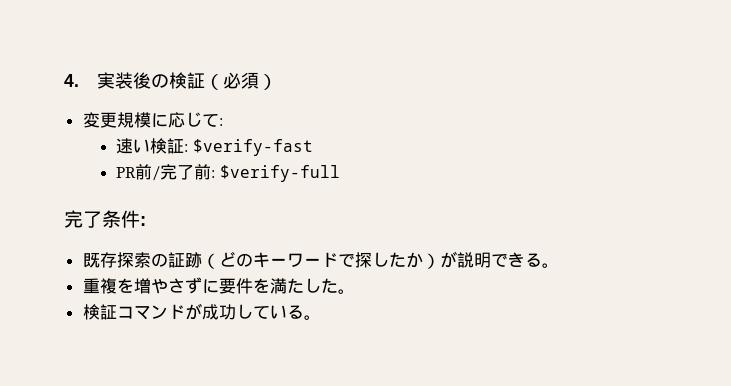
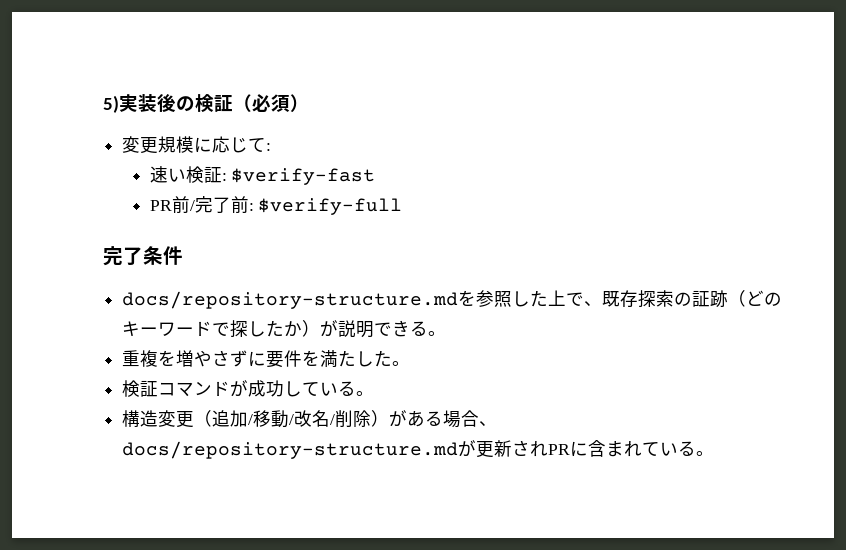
[64,74,79,87] 4. -> [103,95,119,113] 5)
[140,216,146,226] : // -> [122,290,603,309] // docs/repository-structure.mdを参照した上で、
(321, 317) none -> [122,410,498,428] [122,440,715,459] // 構造変更（追加/移動/改名/削除）がある場合、docs/repository-structure.mdが更新されPRに含まれている。

